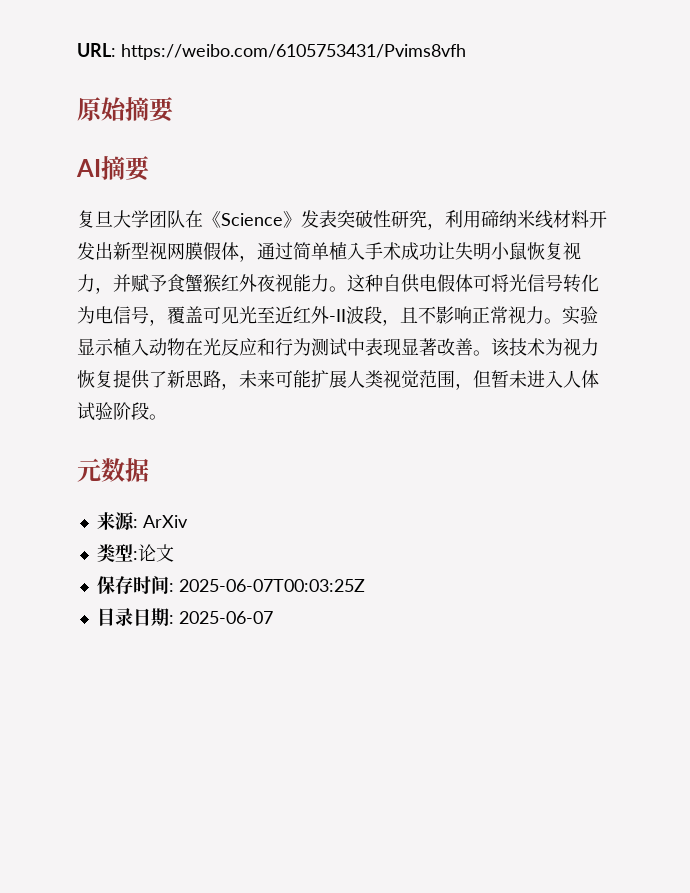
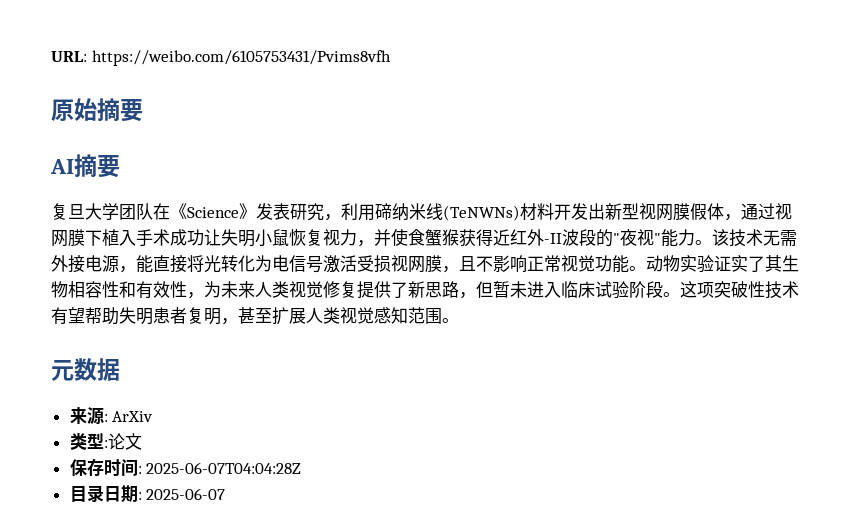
[337,210,391,228] 突破性 -> (290, 211) none
(553, 219) none -> [443,205,520,221] (TeNWNs)
[293,242,329,260] 简单 -> [775,203,792,220] [51,229,102,247] 视网膜下
[131,274,599,293] [77,306,598,326] [77,338,599,357] [77,370,599,390] [77,402,149,421] 赋予食蟹猴红外夜视能力。这种自供电假体可将光信号转化为电信号，覆盖可见光至近红外-II波段，且不影响正常视力。实验显示植入动物在光反应和行为测试中表现显著改善。该技术为视力恢复提供了新思路，未来可能扩展人类视觉范围，但暂未进入人体试验阶段 -> [391,228,797,247] [51,255,799,273] [51,281,799,299] [51,307,442,325] 使食蟹猴获得近红外-II波段的"夜视"能力。该技术无需外接电源，能直接将光转化为电信号激活受损视网膜，且不影响正常视觉功能。动物实验证实了其生物相容性和有效性，为未来人类视觉修复提供了新思路，但暂未进入临床试验阶段。这项突破性技术有望帮助失明患者复明，甚至扩展人类视觉感知范围
[178,579,365,592] 2025-06-07T00:03:25Z -> [146,462,302,474] 2025-06-07T04:04:28Z

